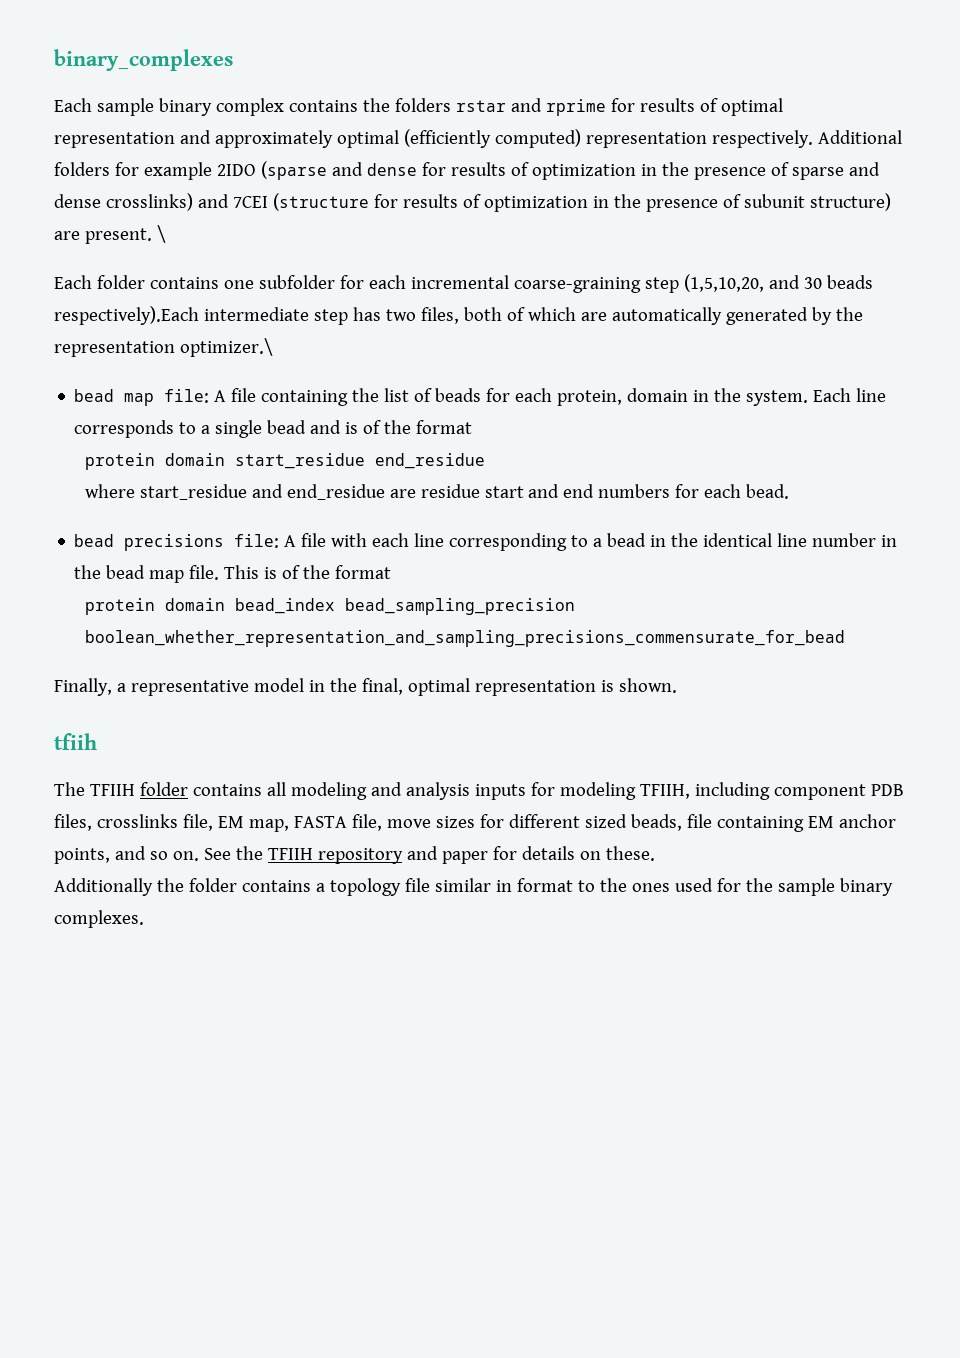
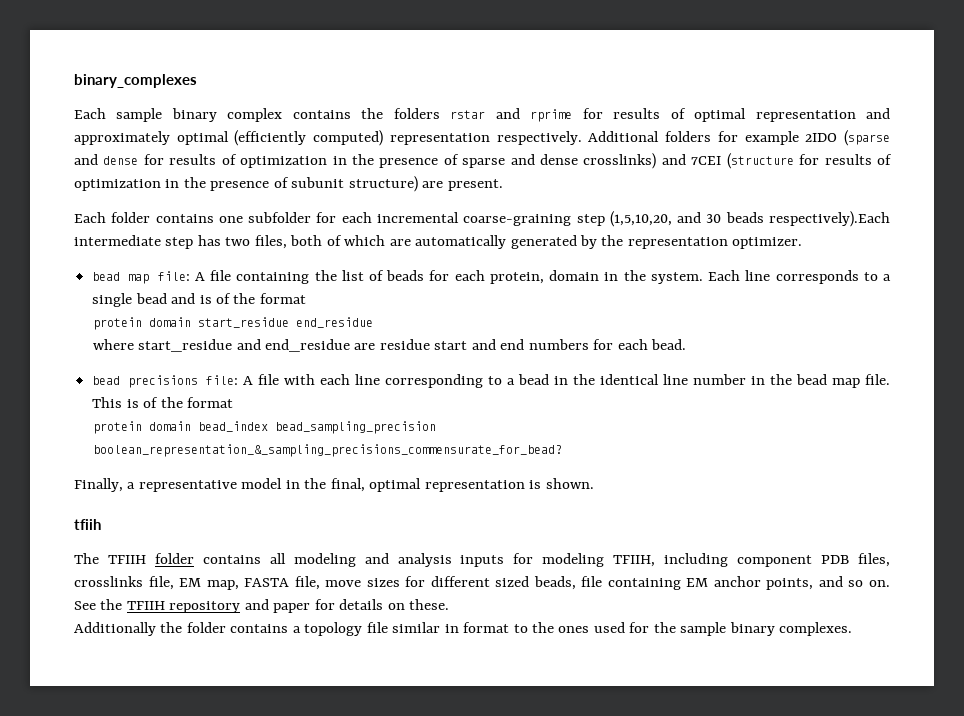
[156,225,166,243] \ -> (503, 185) none
[179,338,273,357] optimizer.\ -> [732,237,803,249] optimizer.
[84,630,845,647] boolean_whether_representation_and_sampling_precisions_commensurate_for_bead -> [92,444,562,457] boolean_representation_&_sampling_precisions_commensurate_for_bead?

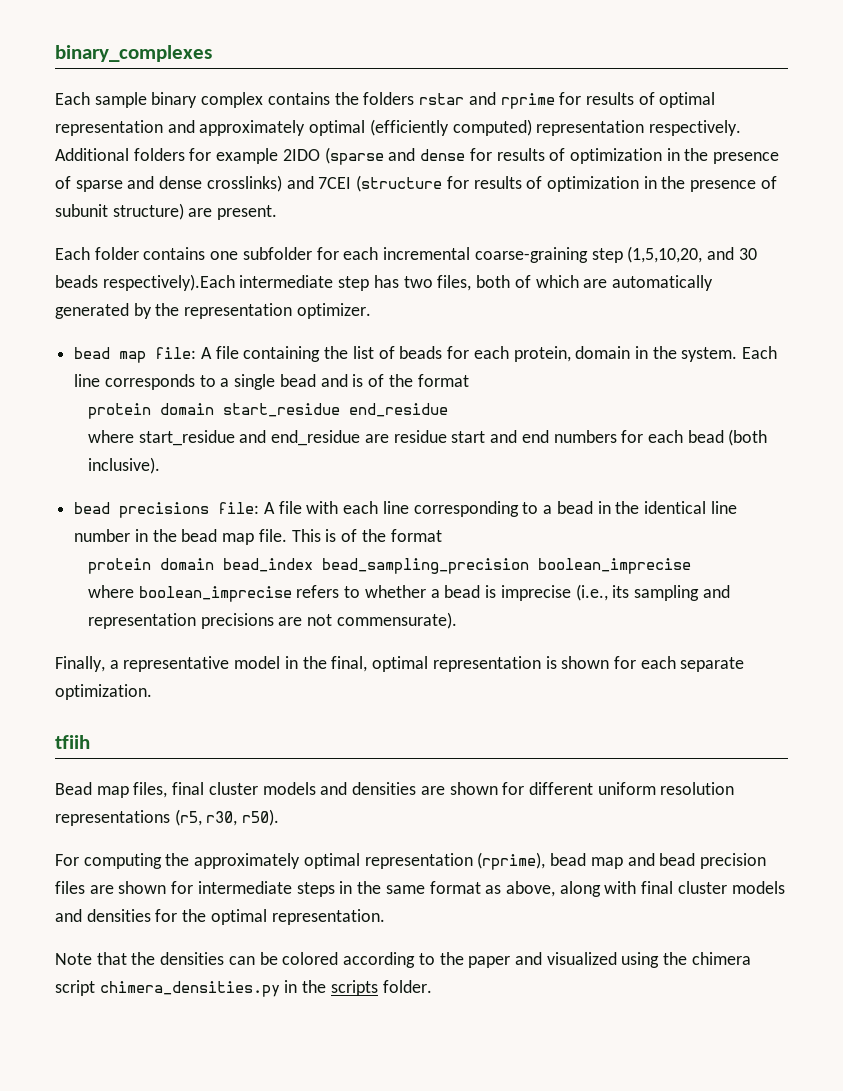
[651,339,687,350] bead. -> [687,429,768,446] [88,457,161,474] bead (both inclusive).
[92,444,562,457] boolean_representation_&_sampling_precisions_commensurate_for_bead? -> [538,558,692,574] [88,584,730,602] [88,612,457,629] boolean_imprecise // where boolean_imprecise refers to whether a bead is imprecise (i.e., its sampling and representation precisions are not commensurate).
[545,478,594,489] [74,519,101,530] [74,553,891,567] [74,576,890,590] [74,599,450,613] [74,622,853,636] shown. // tfiih // The TFIIH folder contains all modeling and analysis inputs for modeling TFIIH, including component PDB files, crosslinks file, EM map, FASTA file, move sizes for different sized beads, file containing EM anchor points, and so on. See the TFIIH repository and paper for details on these. // Additionally the folder contains a topology file similar in format to the ones used for the sample binary complexes. -> [561,656,745,672] [55,684,152,700] [55,735,90,749] [55,782,735,798] [55,809,280,826] [55,852,766,870] [55,881,785,897] [55,909,385,925] [55,952,751,968] [55,980,432,997] shown for each separate optimization. // tfiih // Bead map files, final cluster models and densities are shown for different uniform resolution representations (r5, r30, r50). // For computing the approximately optimal representation (rprime), bead map and bead precision files are shown for intermediate steps in the same format as above, along with final cluster models and densities for the optimal representation. // Note that the densities can be colored according to the paper and visualized using the chimera script chimera_densities.py in the scripts folder.

